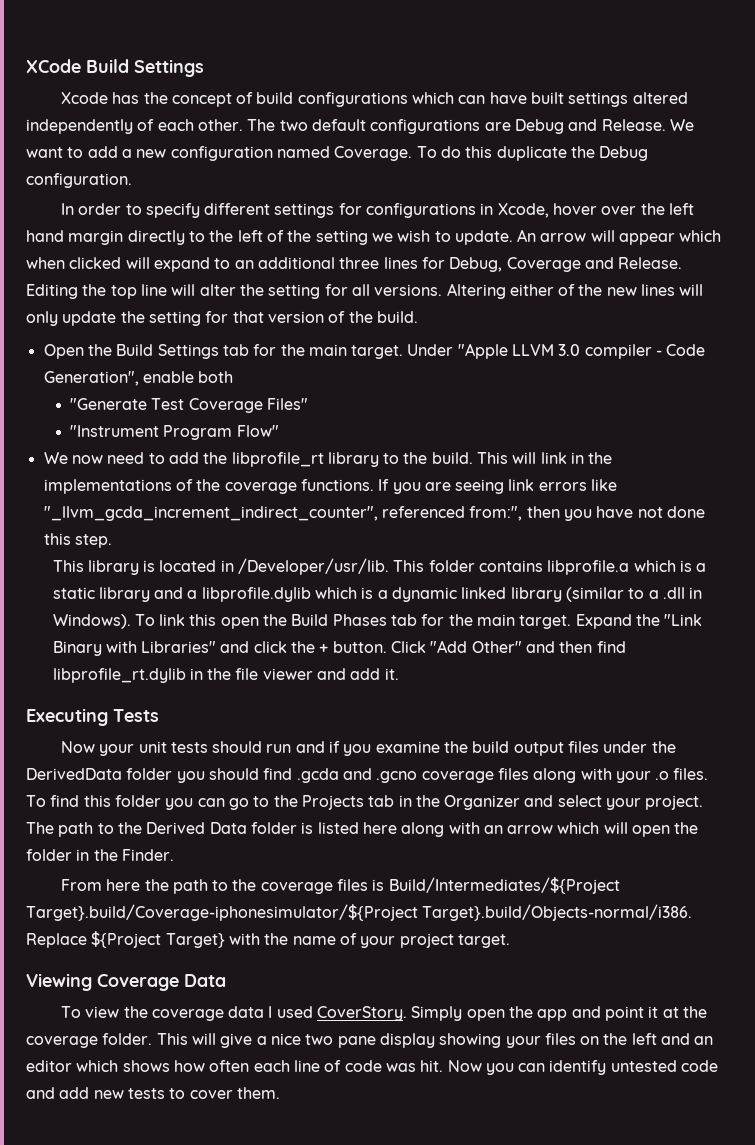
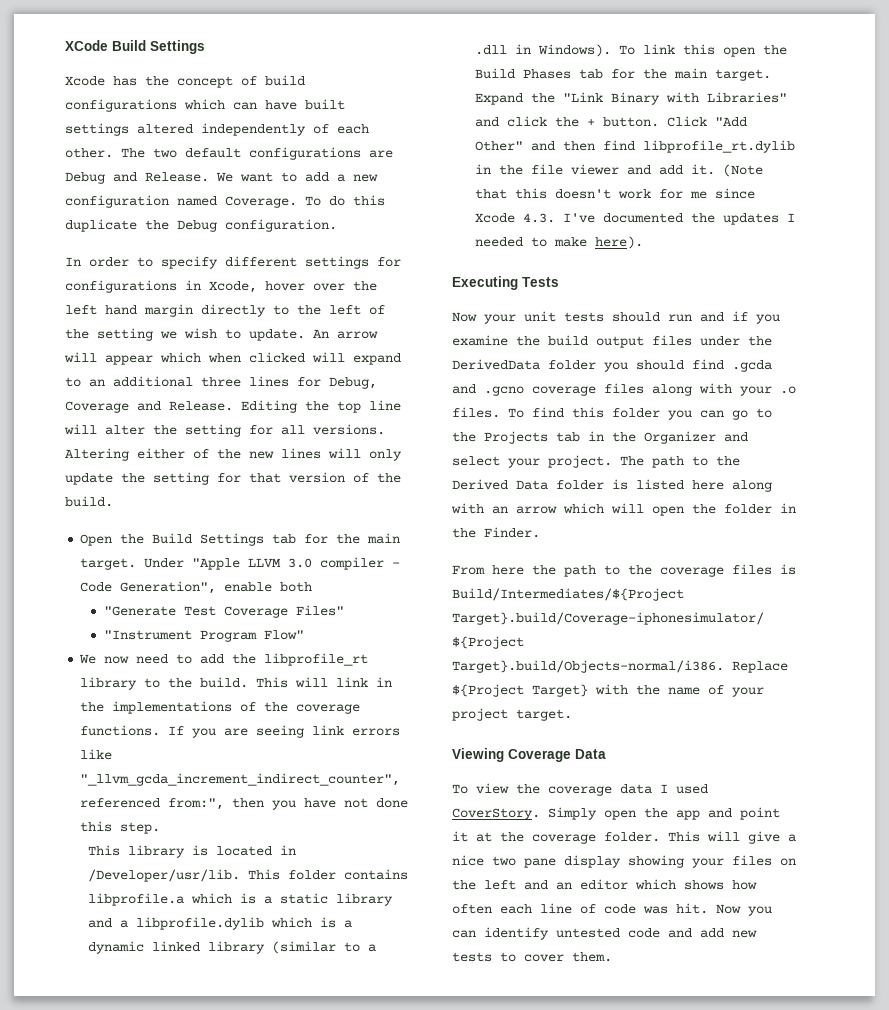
(399, 674) none -> [723,164,764,177] [475,188,756,199] [475,213,796,225] [475,236,644,249] (Note that this doesn't work for me since Xcode 4.3. I've documented the updates I needed to make here).

